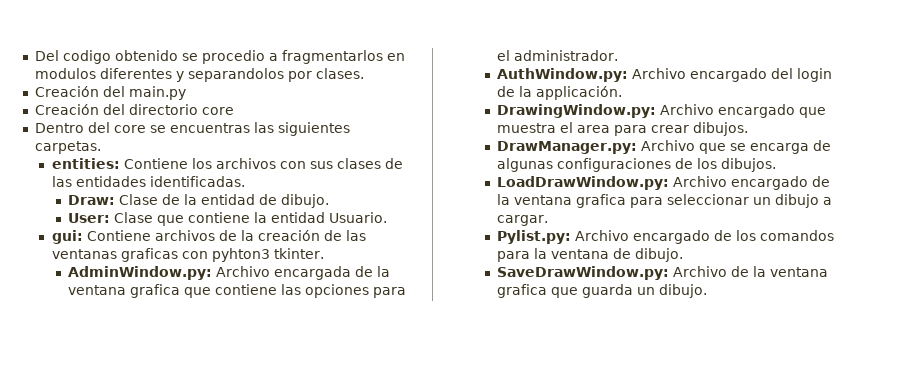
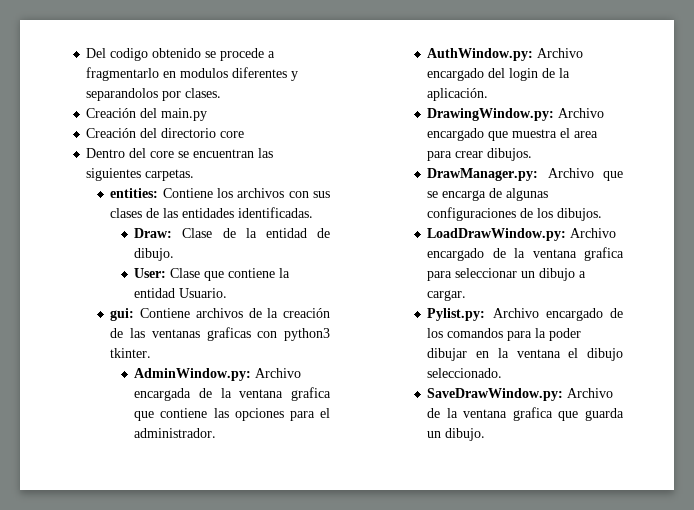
[201,50,383,64] procedio a fragmentarlos -> [220,48,276,61] [86,67,160,81] procede a fragmentarlo
[169,123,250,133] encuentras -> [193,149,255,158] encuentran
[211,248,270,262] pyhton3 -> [284,328,330,341] python3
[536,86,623,100] applicación. -> [427,88,489,101] aplicación.
[551,248,684,262] ventana de dibujo. -> [549,328,582,341] [427,348,623,361] [427,368,503,378] poder dibujar en la ventana el dibujo seleccionado.

